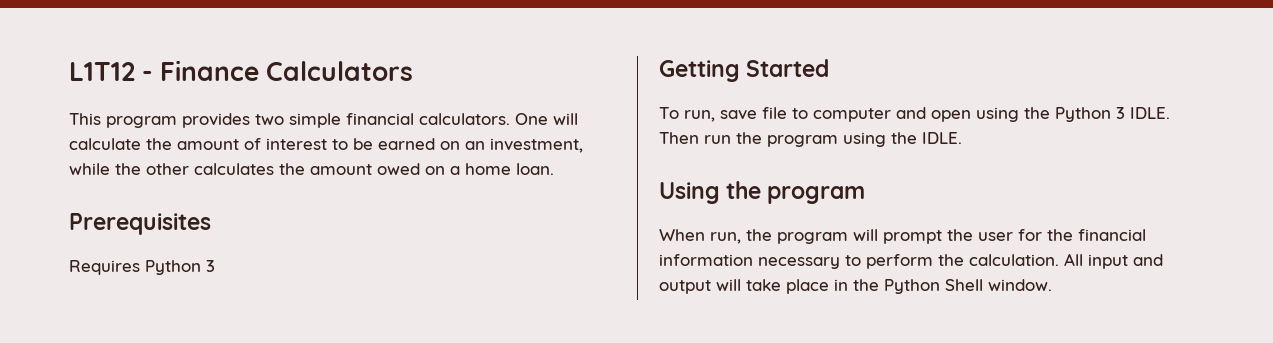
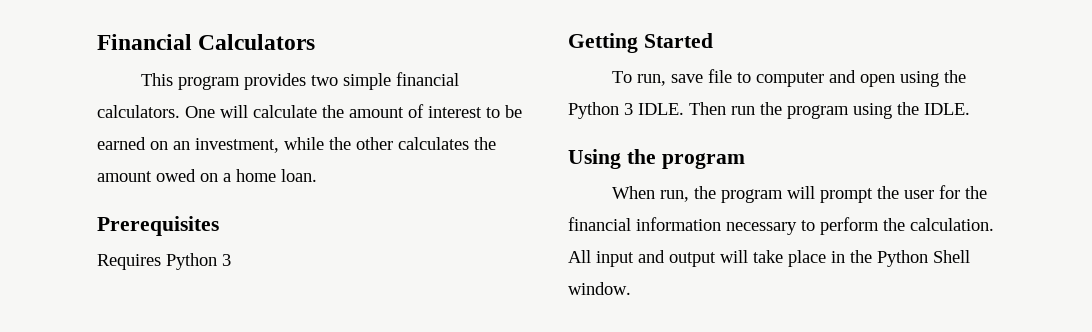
[69,60,260,81] L1T12 - Finance -> [97,34,192,50] Financial

